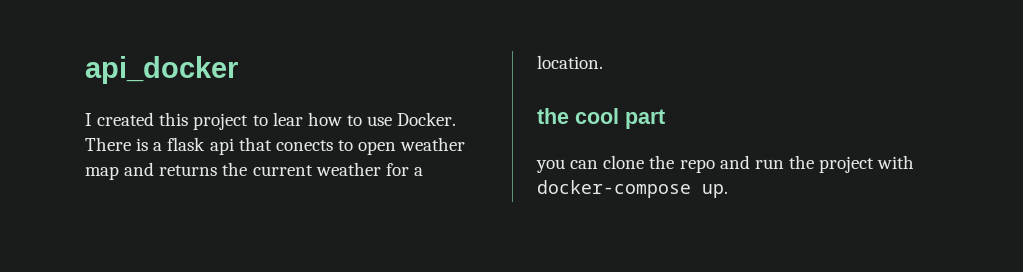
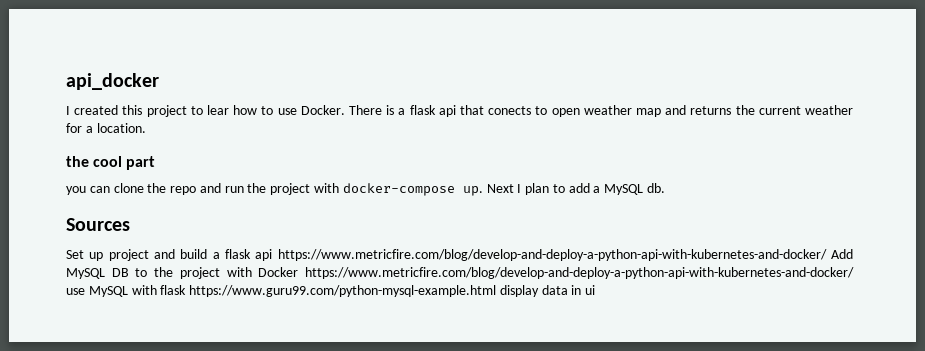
(728, 191) none -> [486,183,666,195] [66,218,130,231] [66,249,854,261] [66,267,854,279] [66,285,596,297] Next I plan to add a MySQL db. // Sources // Set up project and build a flask api https://www.metricfire.com/blog/develop-and-deploy-a-python-api-with-kubernetes-and-docker/ Add MySQL DB to the project with Docker https://www.metricfire.com/blog/develop-and-deploy-a-python-api-with-kubernetes-and-docker/ use MySQL with flask https://www.guru99.com/python-mysql-example.html display data in ui

